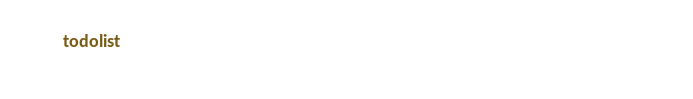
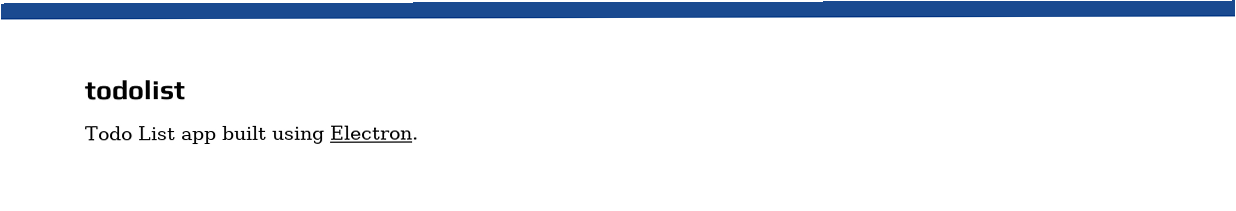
(120, 40) none -> [85,125,419,145] // Todo List app built using Electron.

